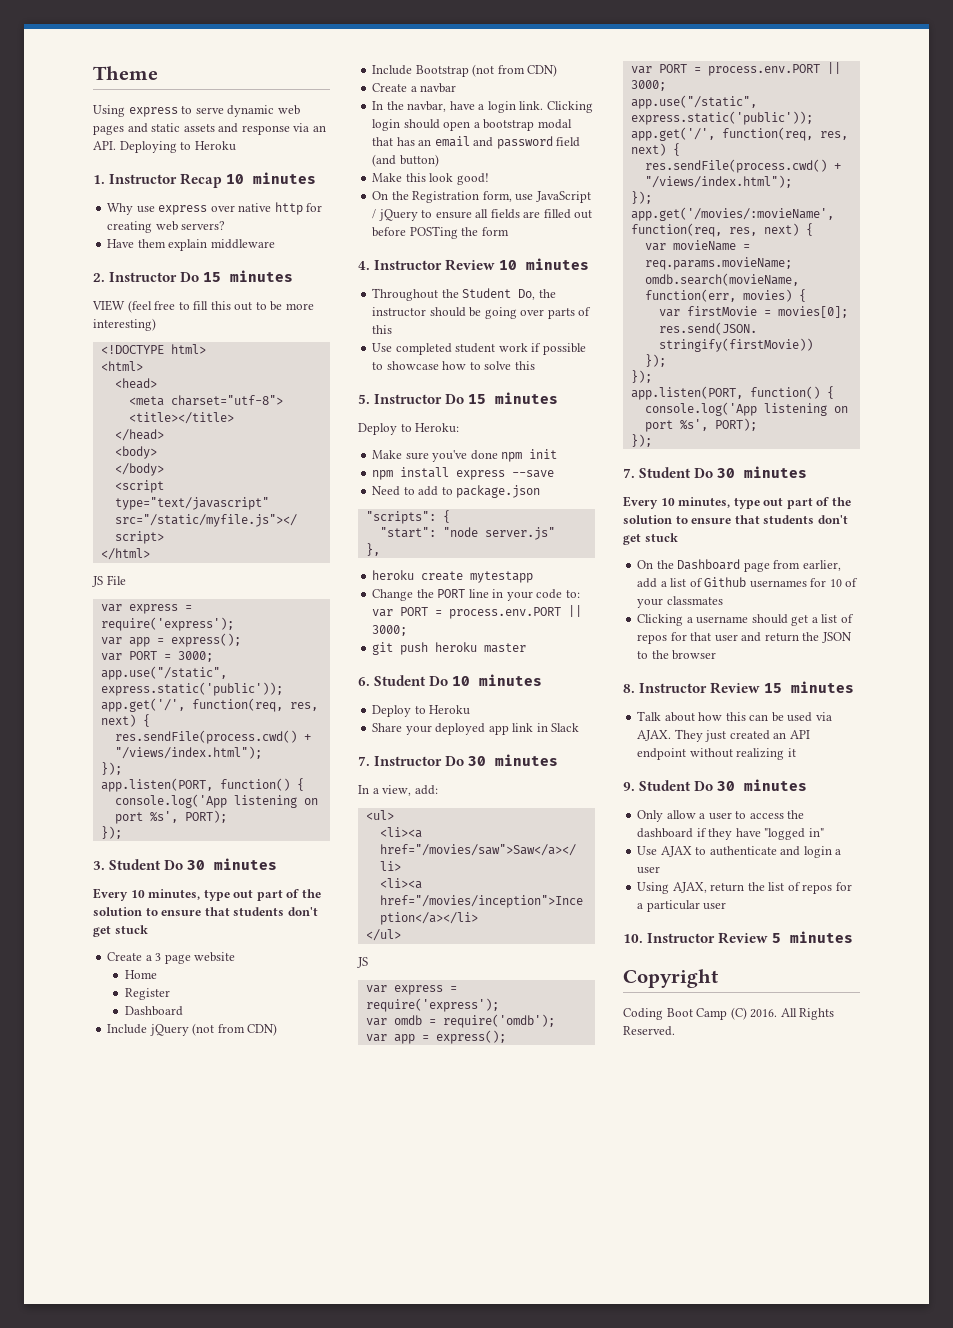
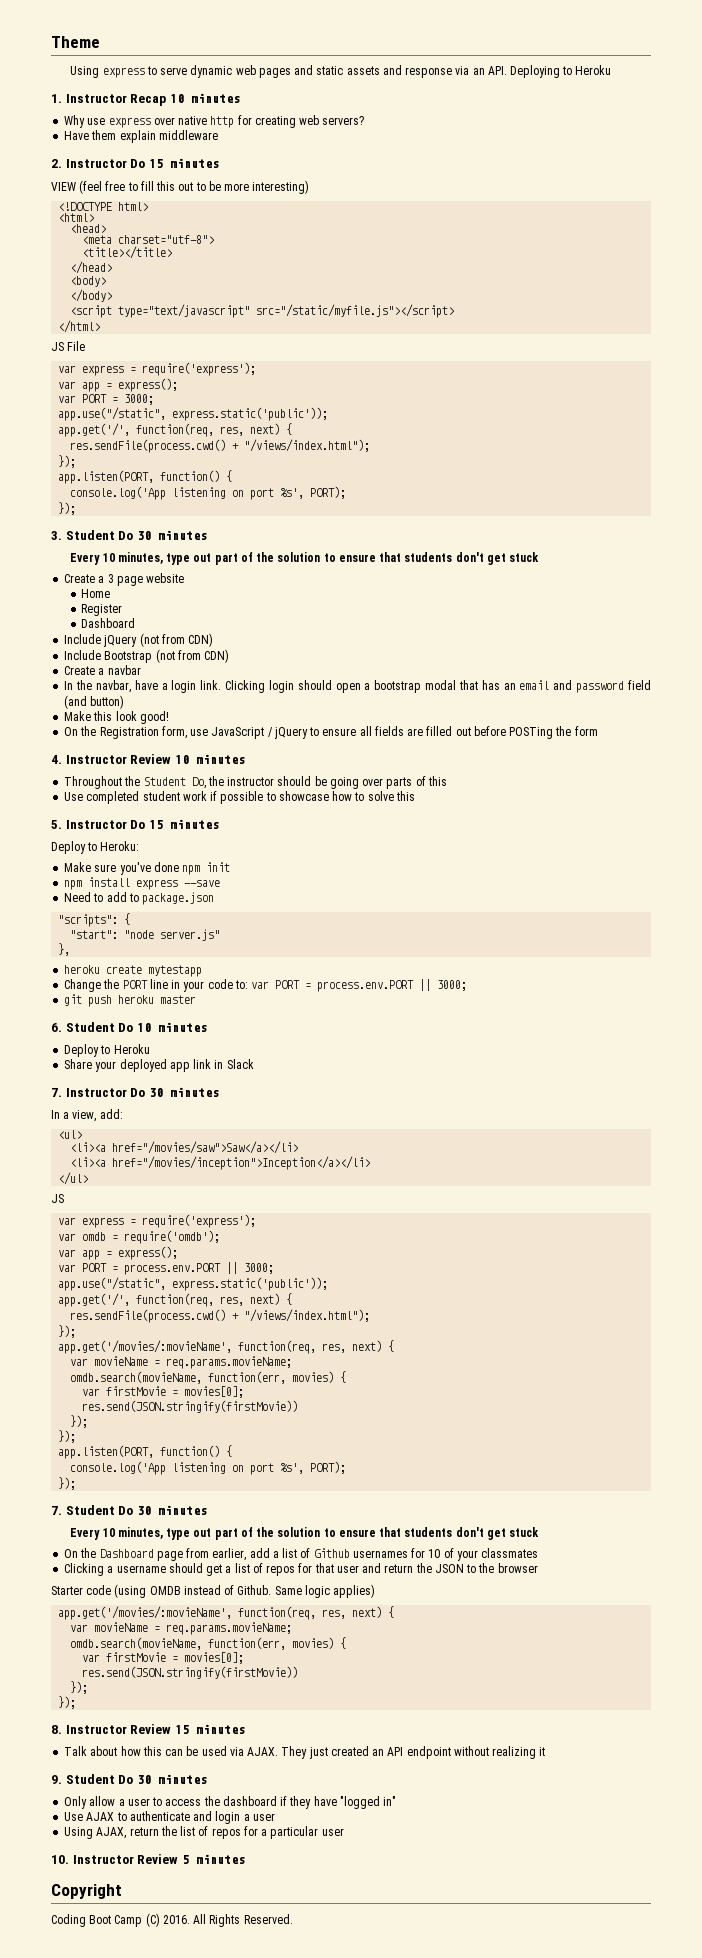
(717, 655) none -> [51,1584,376,1598] [58,1606,395,1620] [70,1622,293,1635] [70,1637,347,1650] [82,1652,245,1664] [82,1666,299,1679] [70,1681,89,1694] [58,1696,77,1709] // Starter code (using OMDB instead of Github. Same logic applies) // app.get('/movies/:movieName', function(req, res, next) { // var movieName = req.params.movieName; // omdb.search(movieName, function(err, movies) { // var firstMovie = movies[0]; // res.send(JSON.stringify(firstMovie)) // }); // });

